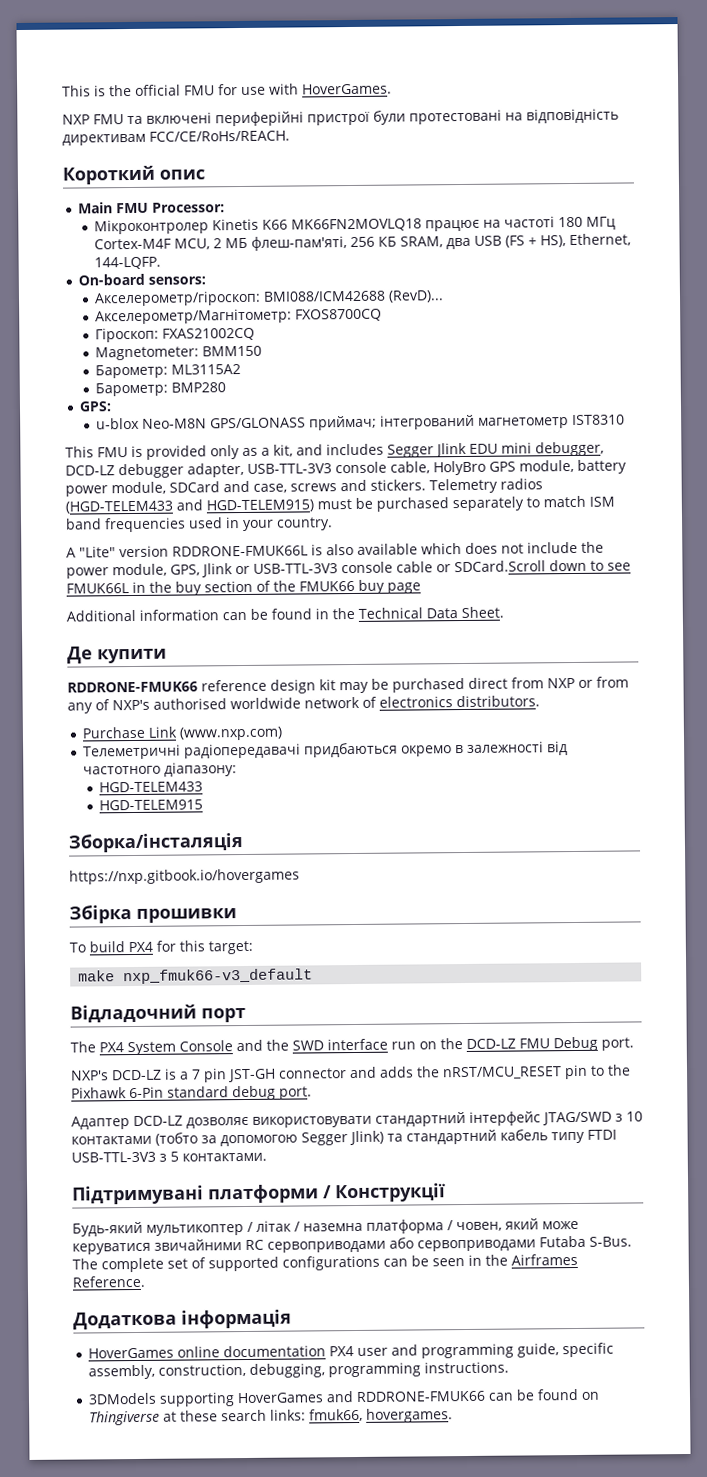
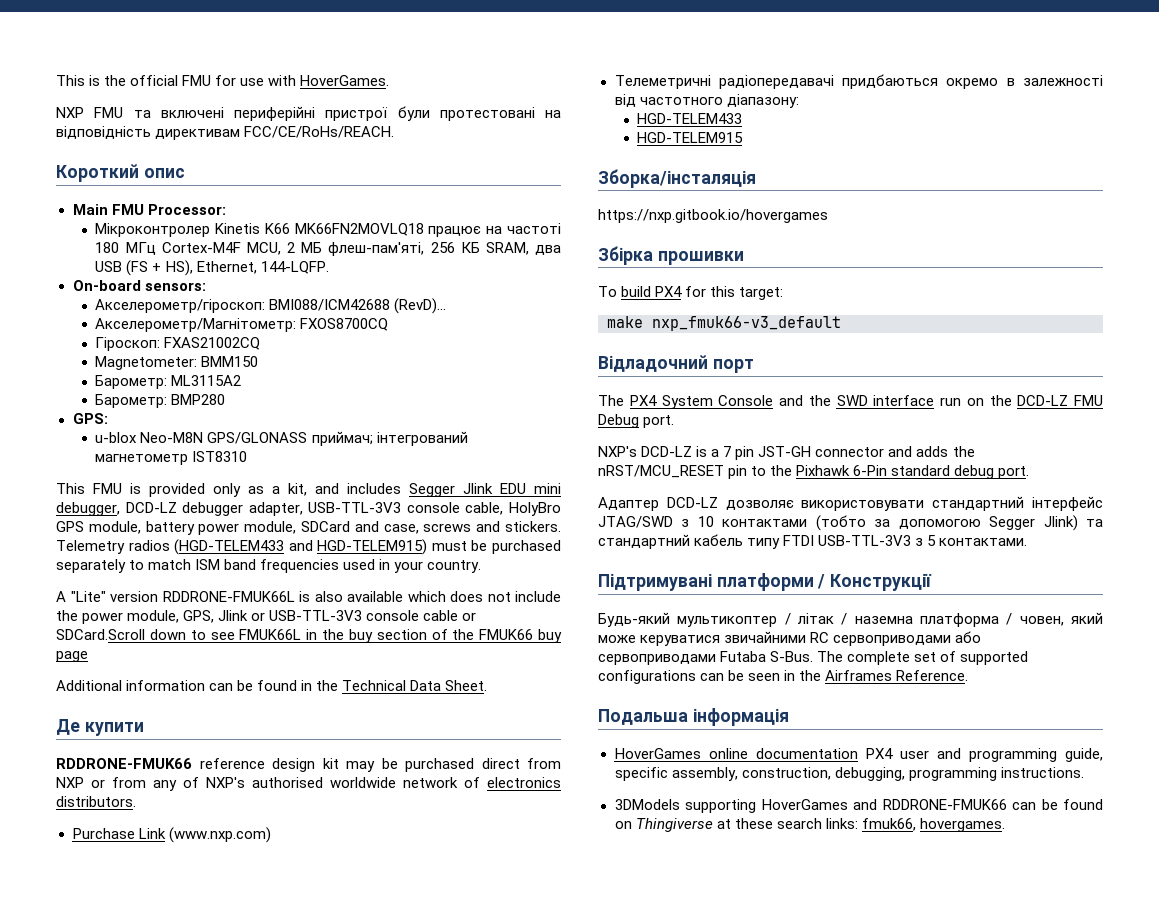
[73,1311,177,1330] Додаткова -> [598,709,688,725] Подальша

